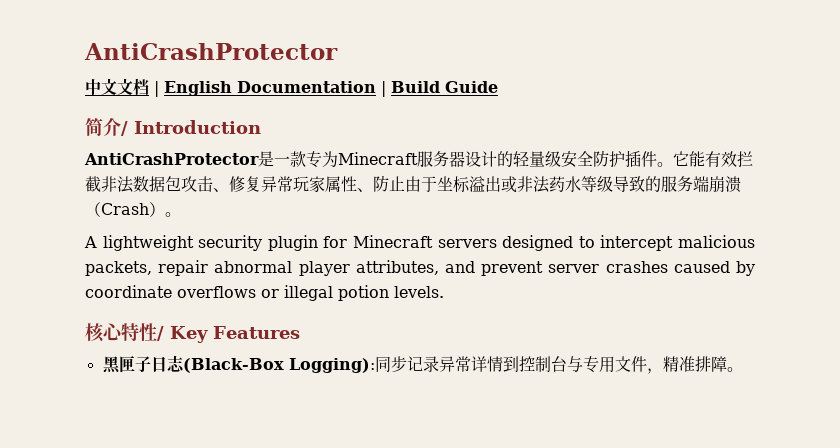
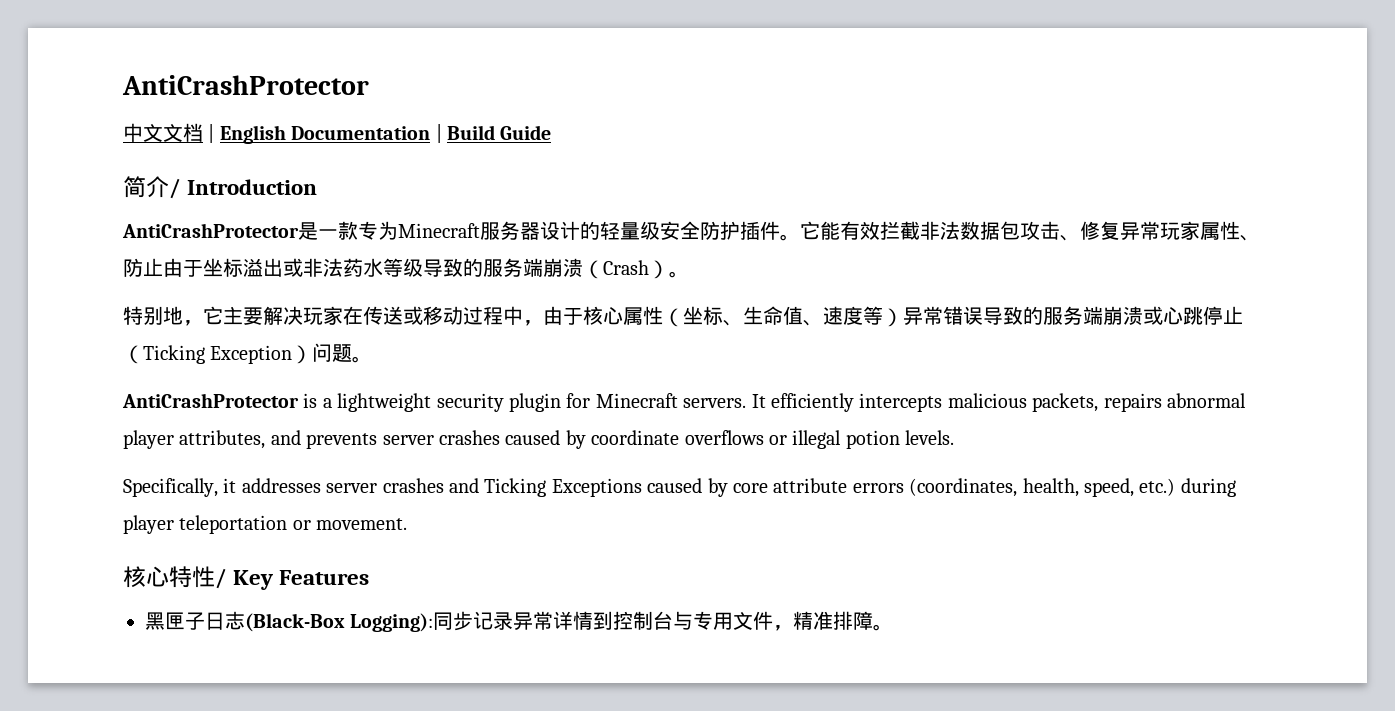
[84,236,97,248] A -> [123,306,1243,327] [123,343,373,364] [122,393,332,408] 特别地，它主要解决玩家在传送或移动过程中，由于核心属性（坐标、生命值、速度等）异常错误导致的服务端崩溃或心跳停止（Ticking Exception）问题。 // AntiCrashProtector is a
[437,235,674,251] servers designed to intercept -> [683,393,943,412] servers. It efficiently intercepts
[158,260,209,276] repair -> [1103,393,1162,412] repairs
[481,261,544,276] prevent -> [306,433,378,449] prevents
(444, 292) none -> [123,478,1236,497] [123,515,408,534] // Specifically, it addresses server crashes and Ticking Exceptions caused by core attribute errors (coordinates, health, speed, etc.) during player teleportation or movement.

